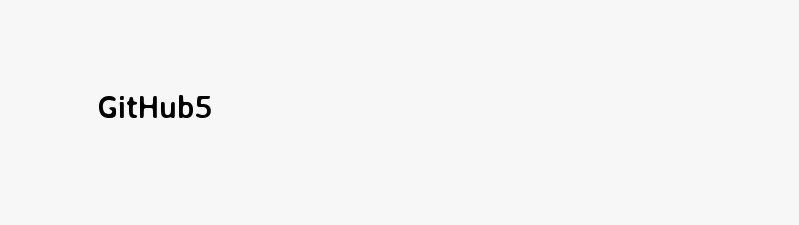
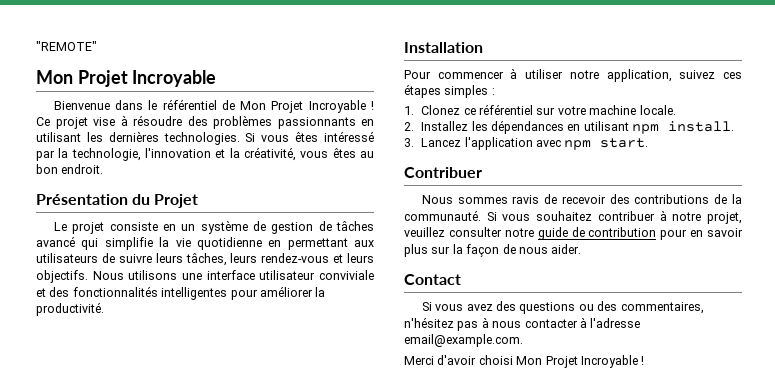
[97,95,213,118] GitHub5 -> [36,41,97,51] [36,70,217,87] [53,99,374,113] [36,115,374,129] [36,131,374,145] [36,147,374,161] [36,164,104,174] [36,194,199,208] [53,220,374,234] [36,236,374,250] [36,253,374,266] [36,270,374,283] [36,286,326,300] [36,302,104,316] [404,42,483,53] [404,68,742,82] [404,84,495,98] [404,104,676,115] [404,120,735,134] [404,137,649,150] [404,167,482,178] [421,194,742,204] [404,210,742,224] [404,227,743,240] [404,244,582,257] [404,274,461,285] [421,301,704,314] [404,317,641,331] [404,334,523,347] [404,355,645,368] "REMOTE" // Mon Projet Incroyable // Bienvenue dans le référentiel de Mon Projet Incroyable ! Ce projet vise à résoudre des problèmes passionnants en utilisant les dernières technologies. Si vous êtes intéressé par la technologie, l'innovation et la créativité, vous êtes au bon endroit. // Présentation du Projet // Le projet consiste en un système de gestion de tâches avancé qui simplifie la vie quotidienne en permettant aux utilisateurs de suivre leurs tâches, leurs rendez-vous et leurs objectifs. Nous utilisons une interface utilisateur conviviale et des fonctionnalités intelligentes pour améliorer la productivité. // Installation // Pour commencer à utiliser notre application, suivez ces étapes simples : // 1. Clonez ce référentiel sur votre machine locale. // 2. Installez les dépendances en utilisant npm install. // 3. Lancez l'application avec npm start. // Contribuer // Nous sommes ravis de recevoir des contributions de la communauté. Si vous souhaitez contribuer à notre projet, veuillez consulter notre guide de contribution pour en savoir plus sur la façon de nous aider. // Contact // Si vous avez des questions ou des commentaires, n'hésitez pas à nous contacter à l'adresse email@example.com. // Merci d'avoir choisi Mon Projet Incroyable !

